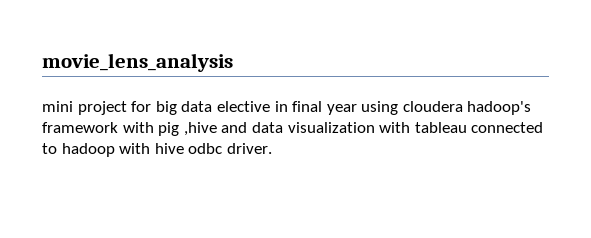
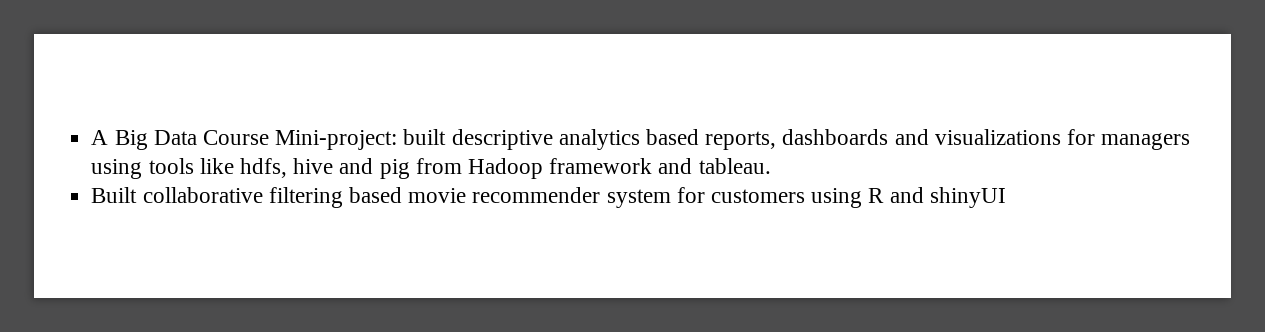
[42,53,233,72] [42,101,532,115] [42,122,544,136] [42,143,272,157] movie_lens_analysis // mini project for big data elective in final year using cloudera hadoop's framework with pig ,hive and data visualization with tableau connected to hadoop with hive odbc driver. -> [91,129,1191,150] [91,158,771,179] [91,187,1006,208] A Big Data Course Mini-project: built descriptive analytics based reports, dashboards and visualizations for managers using tools like hdfs, hive and pig from Hadoop framework and tableau. // Built collaborative filtering based movie recommender system for customers using R and shinyUI

